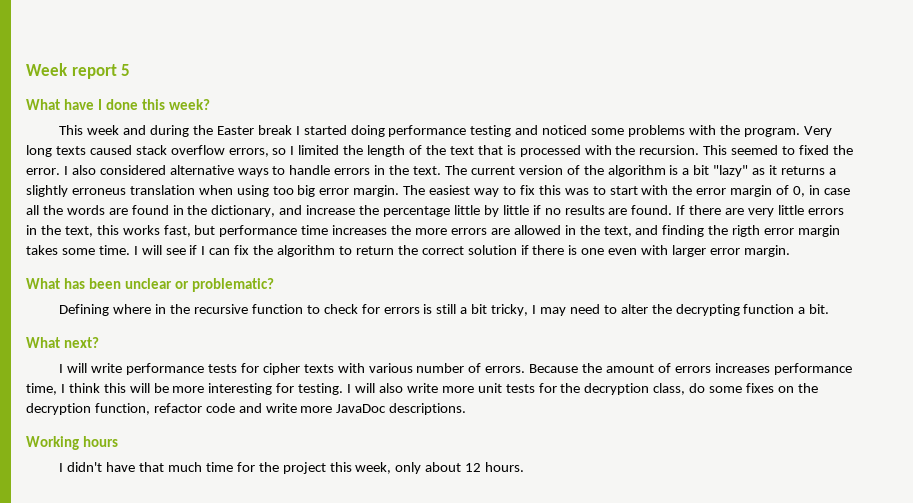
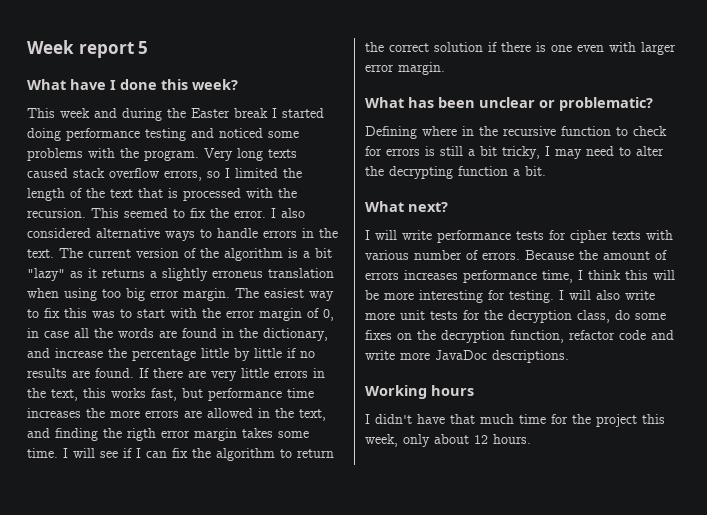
[799,145,830,155] fixed -> [190,208,206,218] fix

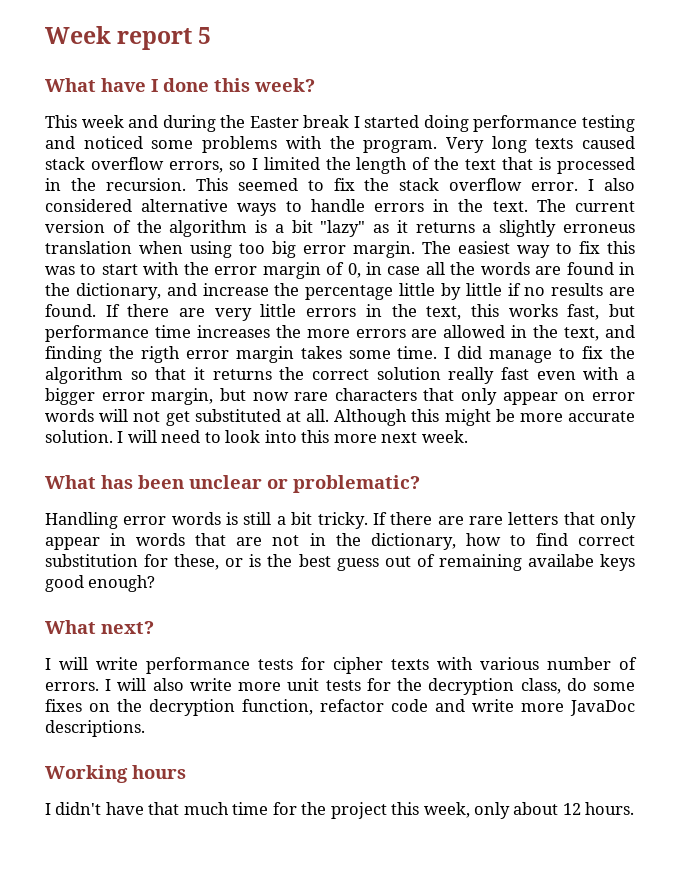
[246,188,273,198] with -> [45,178,61,191] in
(229, 213) none -> [399,178,523,191] stack overflow
[73,448,334,461] [365,42,676,55] [365,62,445,75] will see if I can fix the algorithm to return the correct solution if there is one even with larger error margin. -> [457,346,635,363] [45,367,635,384] [45,388,635,405] [45,409,635,426] [45,430,468,443] did manage to fix the algorithm so that it returns the correct solution really fast even with a bigger error margin, but now rare characters that only appear on error words will not get substituted at all. Although this might be more accurate solution. I will need to look into this more next week.
[365,126,667,139] [365,146,664,159] [365,166,546,179] Defining where in the recursive function to check for errors is still a bit tricky, I may need to alter the decrypting function a bit. -> [45,512,636,529] [45,533,635,550] [45,554,635,571] [45,575,156,592] Handling error words is still a bit tricky. If there are rare letters that only appear in words that are not in the dictionary, how to find correct substitution for these, or is the best guess out of remaining availabe keys good enough?
[525,250,667,260] [365,270,675,283] [365,290,554,303] Because the amount of errors increases performance time, I think this will be more interesting for testing. -> (99, 686) none

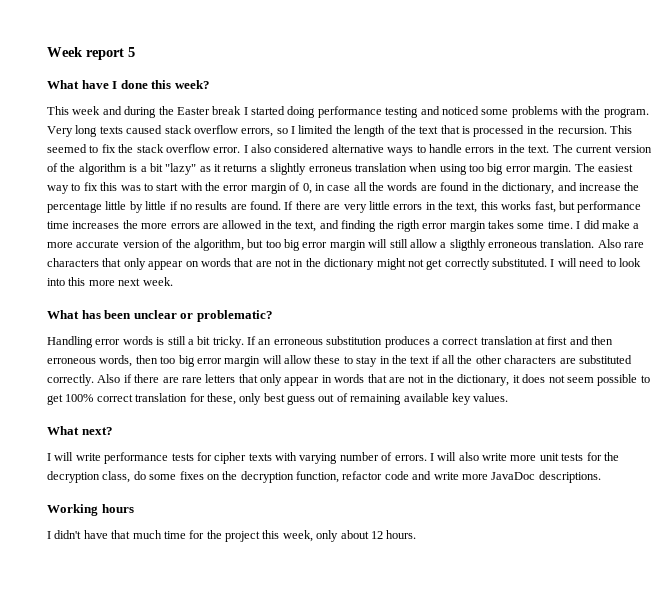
[489,346,635,363] [45,367,635,384] [45,388,289,405] manage to fix the algorithm so that it returns the correct solution really fast even with a bigger error margin, but now -> [601,220,640,229] [47,239,621,251] make a more accurate version of the algorithm, but too big error margin will still allow a sligthly erroneous translation. Also
[591,392,635,401] [45,409,635,426] [45,430,113,443] error words will not get substituted at all. Although this might be more accurate solution. -> [200,258,547,270] words that are not in the dictionary might not get correctly substituted.
(387, 518) none -> [258,336,614,348] [47,355,632,367] [47,374,132,386] an erroneous substitution produces a correct translation at first and then erroneous words, then too big error margin will allow these to stay in the text if all the other characters are substituted correctly. Also if
[465,533,635,546] [45,554,293,570] how to find correct substitution for these, or is the -> [512,374,650,386] [47,393,262,405] it does not seem possible to get 100% correct translation for these, only
[527,554,635,571] [45,575,156,592] availabe keys good enough? -> [403,393,509,405] available key values.
[480,657,539,670] various -> [299,453,338,464] varying

